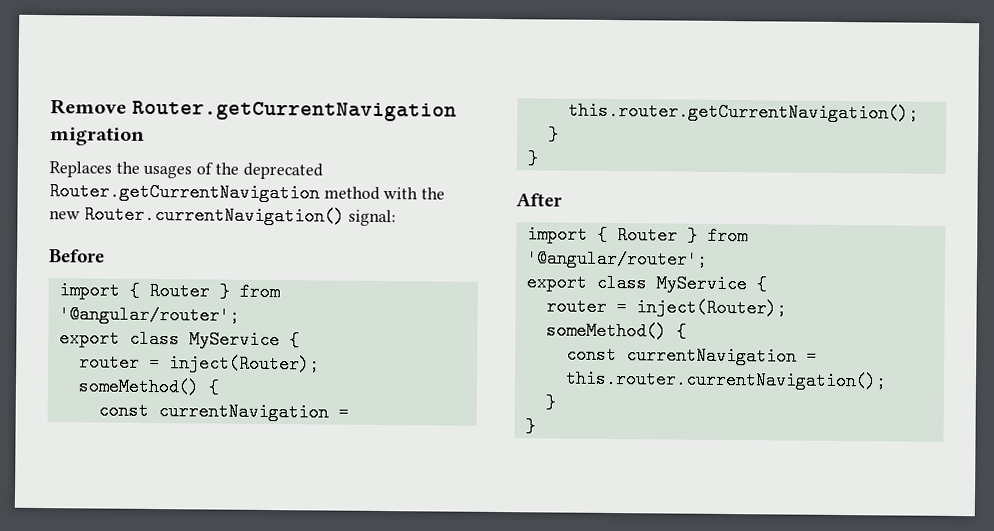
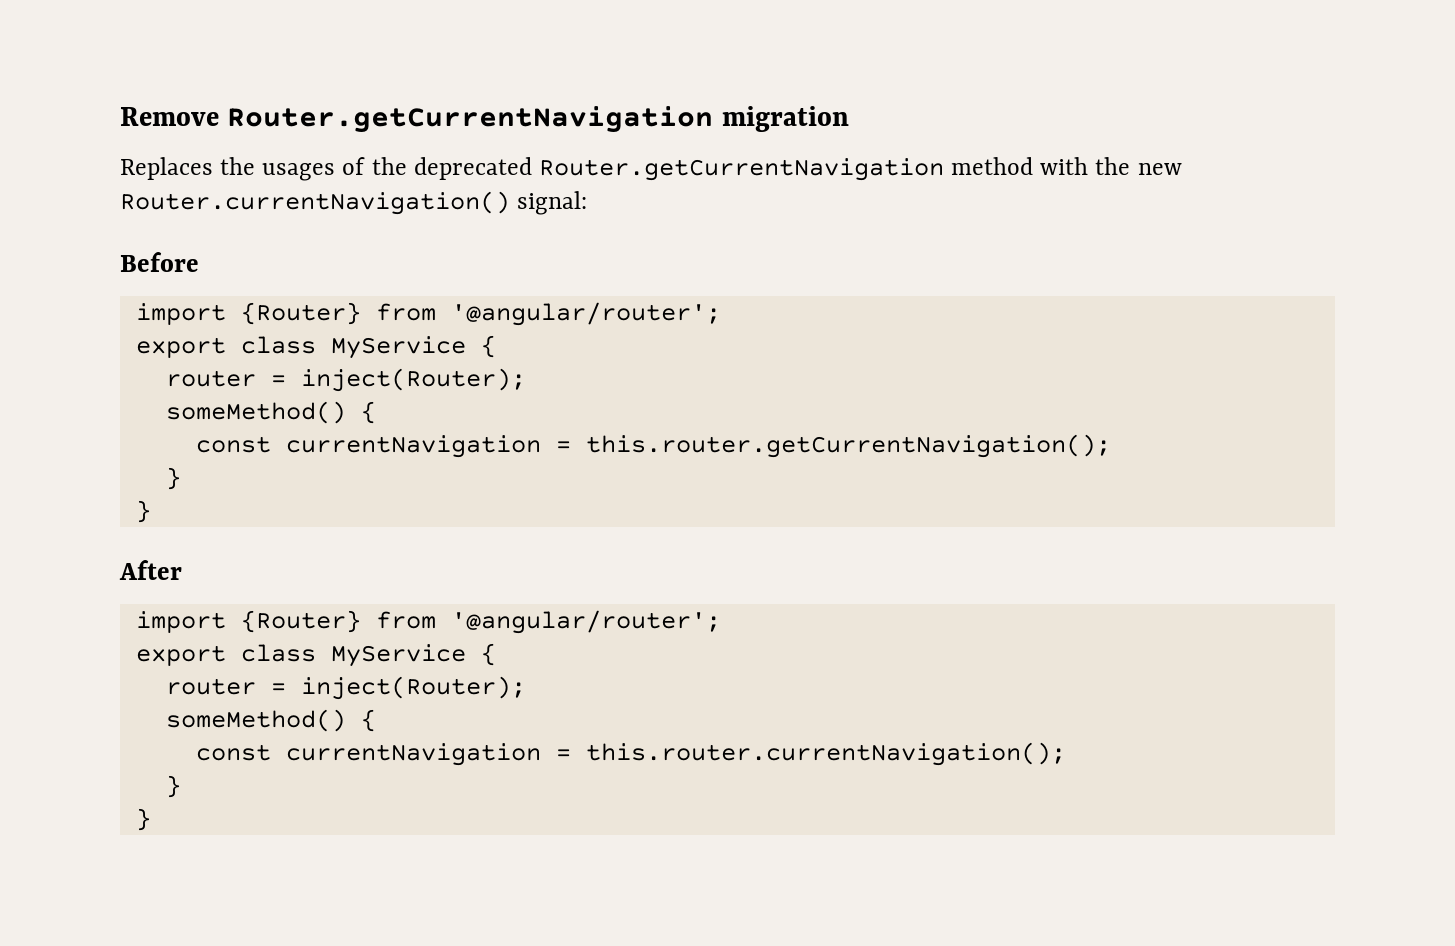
[128,281,230,301] { Router } -> [240,302,361,325] {Router}
[596,225,698,245] { Router } -> [240,610,361,633] {Router}

